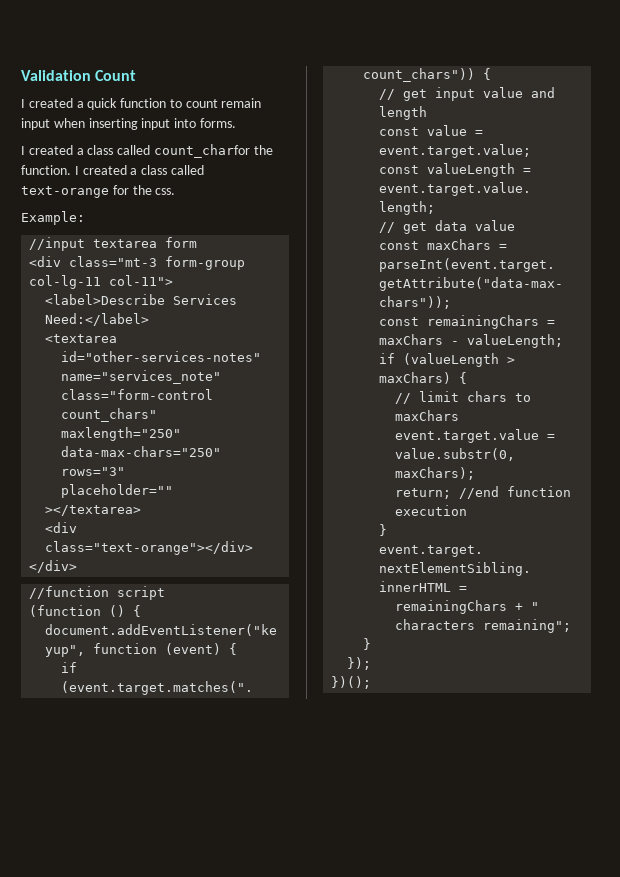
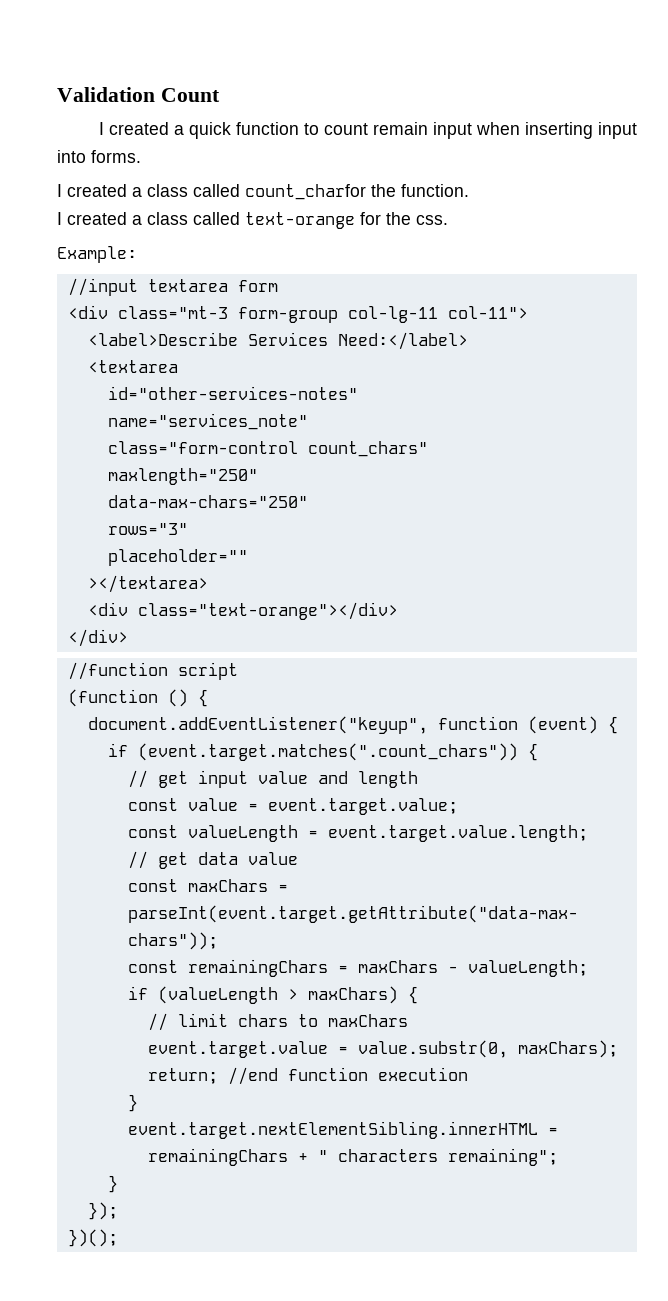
(71, 170) none -> (469, 190) //

